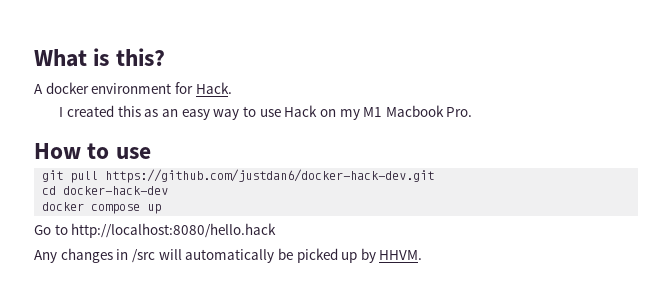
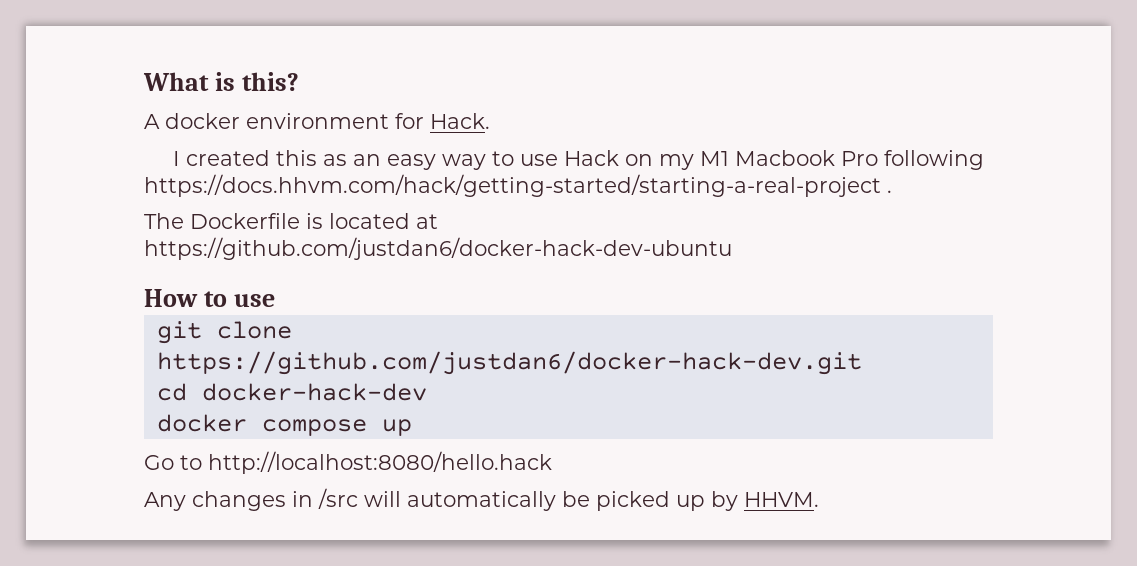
[446,107,473,117] Pro. -> [840,150,984,170] [144,174,892,197] [144,213,438,229] [144,237,732,260] Pro following https://docs.hhvm.com/hack/getting-started/starting-a-real-project . // The Dockerfile is located at https://github.com/justdan6/docker-hack-dev-ubuntu
[70,171,99,183] pull -> [216,321,292,339] clone

